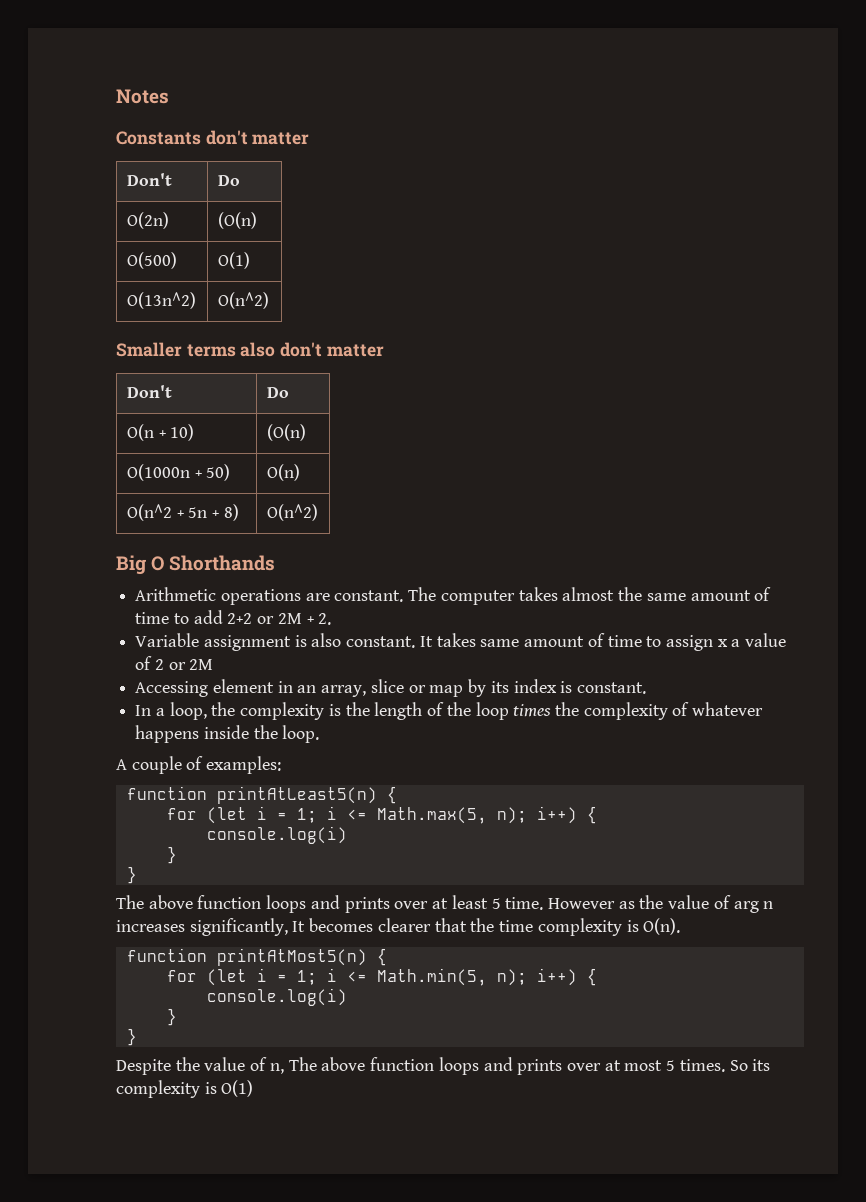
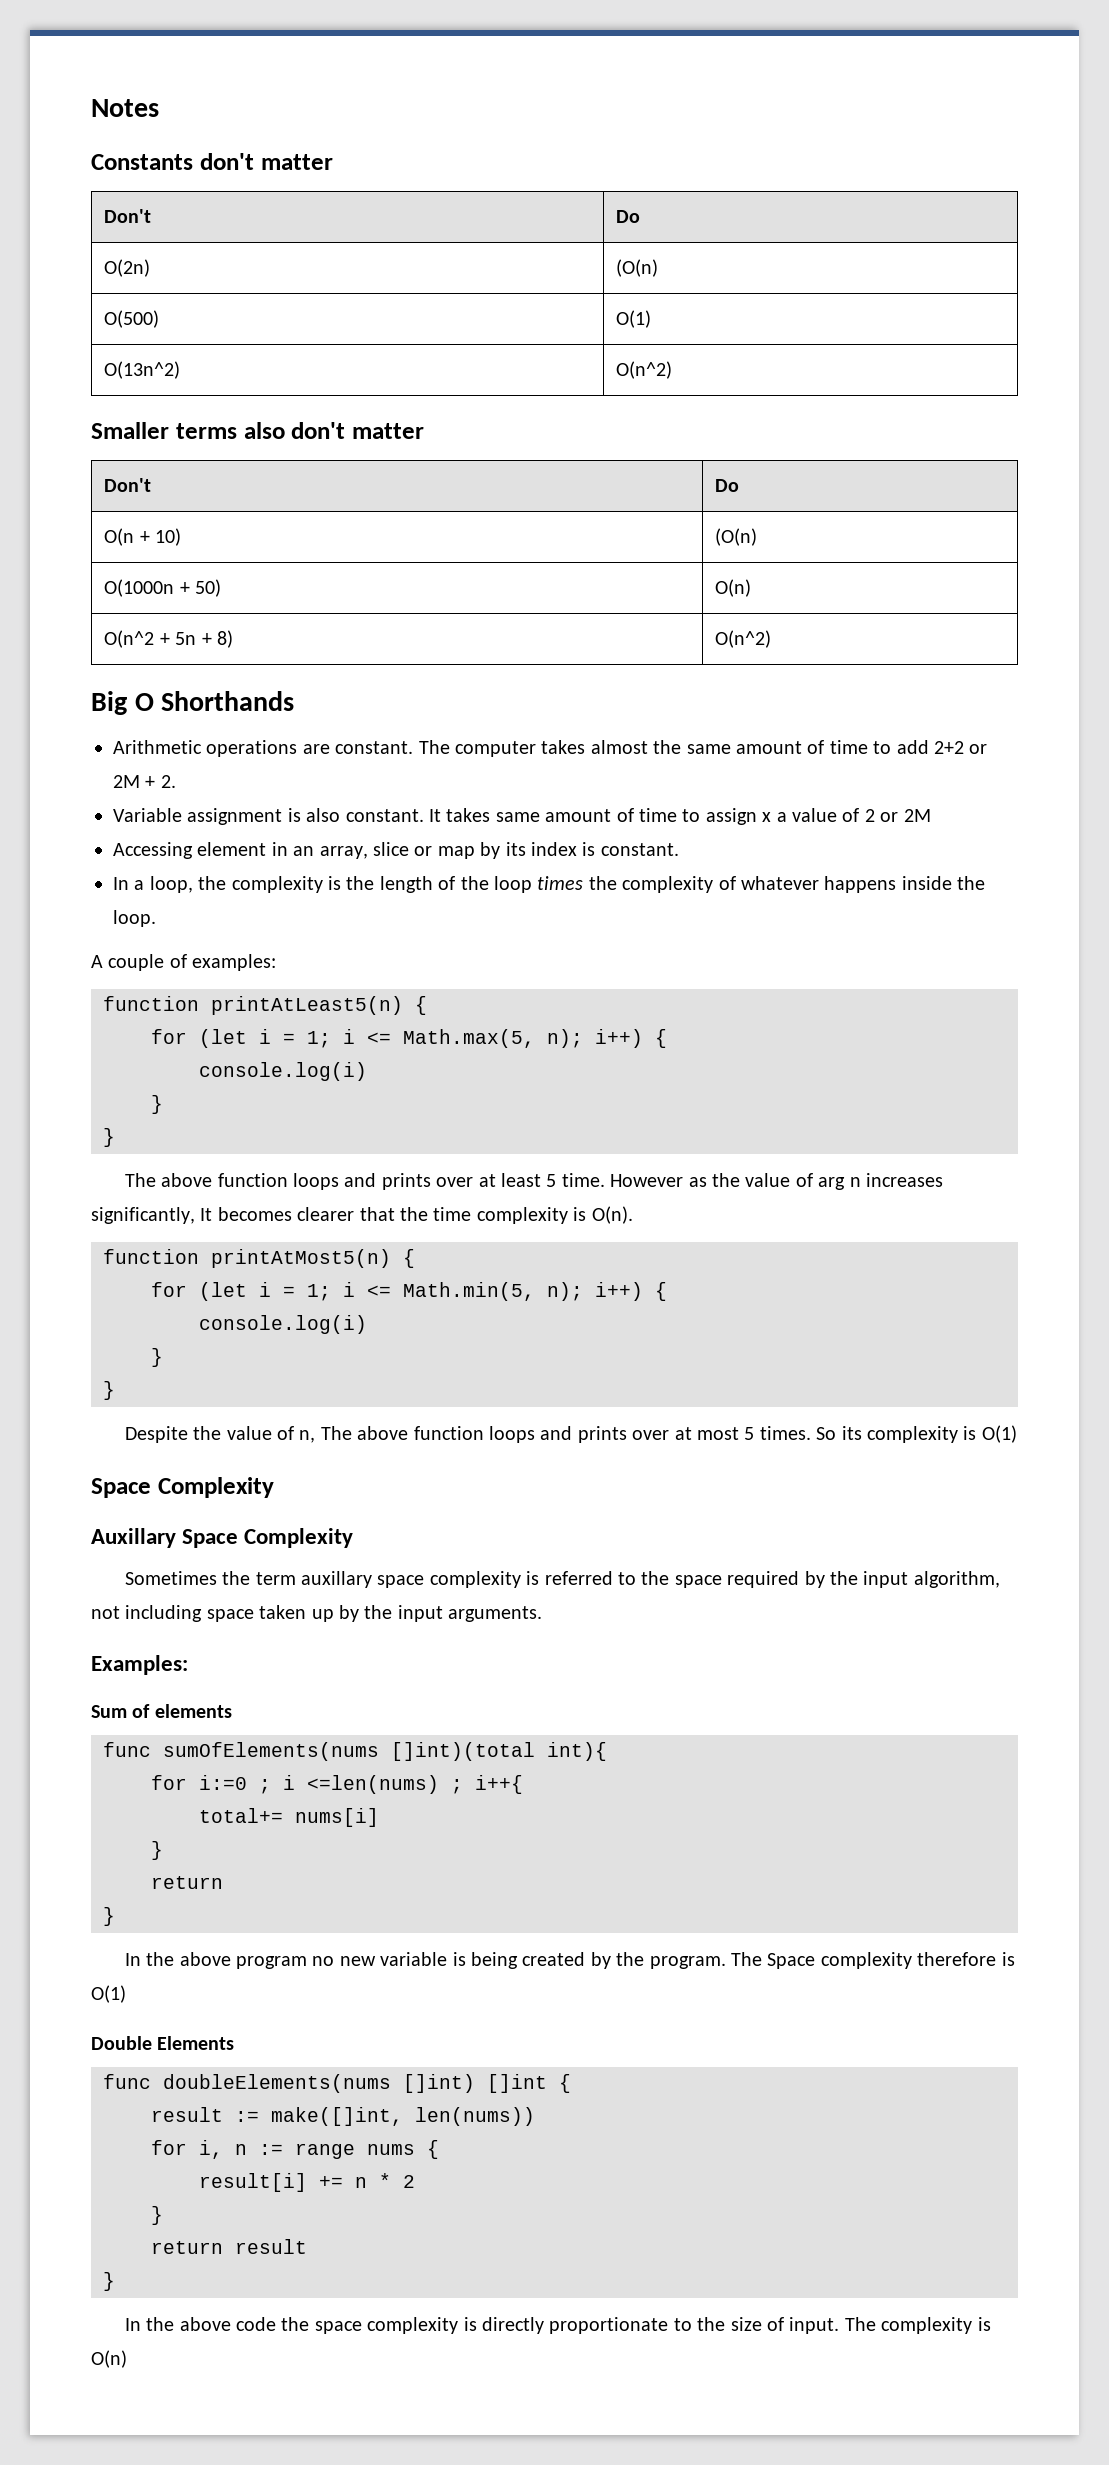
(254, 1088) none -> [91,1477,274,1498] [91,1528,354,1548] [124,1571,1000,1588] [91,1605,543,1622] [91,1655,188,1675] [91,1704,232,1718] [103,1742,607,1761] [151,1775,523,1794] [199,1808,379,1827] [151,1841,163,1860] [151,1876,223,1889] [103,1907,115,1926] [124,1952,1015,1969] [91,1985,126,2003] [91,2036,235,2050] [103,2074,571,2093] [151,2107,535,2126] [151,2140,439,2159] [199,2173,415,2192] [151,2206,163,2225] [151,2239,307,2254] [103,2272,115,2291] [124,2317,991,2334] [91,2350,127,2368] // Space Complexity // Auxillary Space Complexity // Sometimes the term auxillary space complexity is referred to the space required by the input algorithm, not including space taken up by the input arguments. // Examples: // Sum of elements // func sumOfElements(nums []int)(total int){ // for i:=0 ; i <=len(nums) ; i++{ // total+= nums[i] // } // return // } // In the above program no new variable is being created by the program. The Space complexity therefore is O(1) // Double Elements // func doubleElements(nums []int) []int { // result := make([]int, len(nums)) // for i, n := range nums { // result[i] += n * 2 // } // return result // } // In the above code the space complexity is directly proportionate to the size of input. The complexity is O(n)

